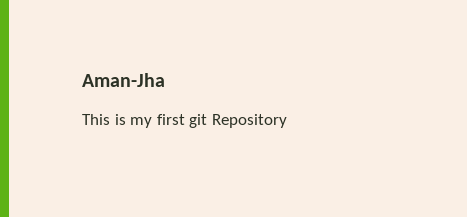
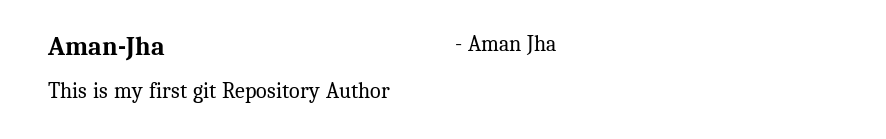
(287, 121) none -> [325,82,390,98] [455,35,556,55] Author - Aman Jha

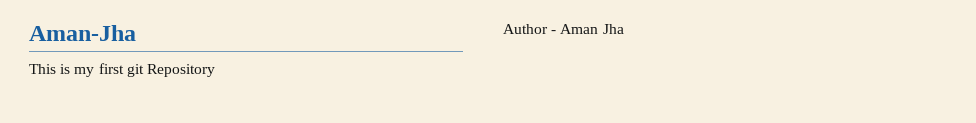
(320, 92) none -> (215, 70) //

